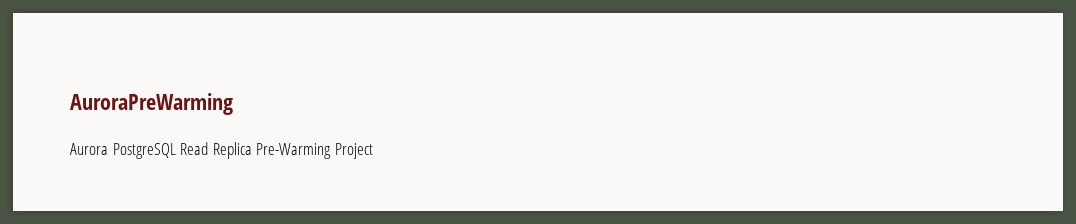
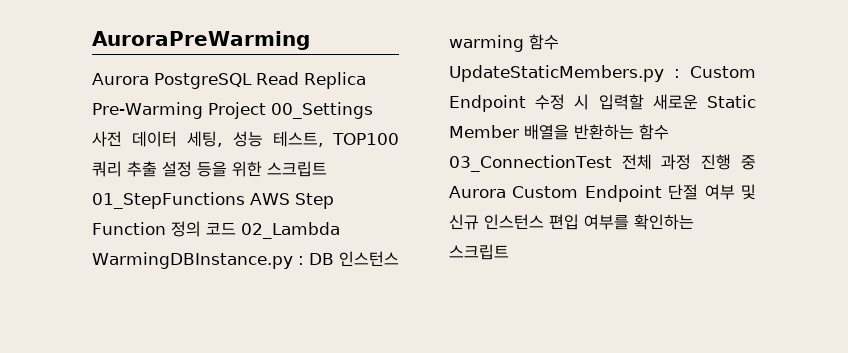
(373, 151) none -> [270,102,373,119] [92,131,399,147] [92,161,327,177] [92,192,334,209] [92,221,340,239] [92,251,399,269] [449,34,559,52] [449,65,756,82] [449,94,756,112] [449,124,669,140] [449,154,756,172] [449,184,756,202] [449,214,694,230] [449,244,509,260] 00_Settings 사전 데이터 세팅, 성능 테스트, TOP100 쿼리 추출 설정 등을 위한 스크립트 01_StepFunctions AWS Step Function 정의 코드 02_Lambda WarmingDBInstance.py : DB 인스턴스 warming 함수 UpdateStaticMembers.py : Custom Endpoint 수정 시 입력할 새로운 Static Member 배열을 반환하는 함수 03_ConnectionTest 전체 과정 진행 중 Aurora Custom Endpoint 단절 여부 및 신규 인스턴스 편입 여부를 확인하는 스크립트

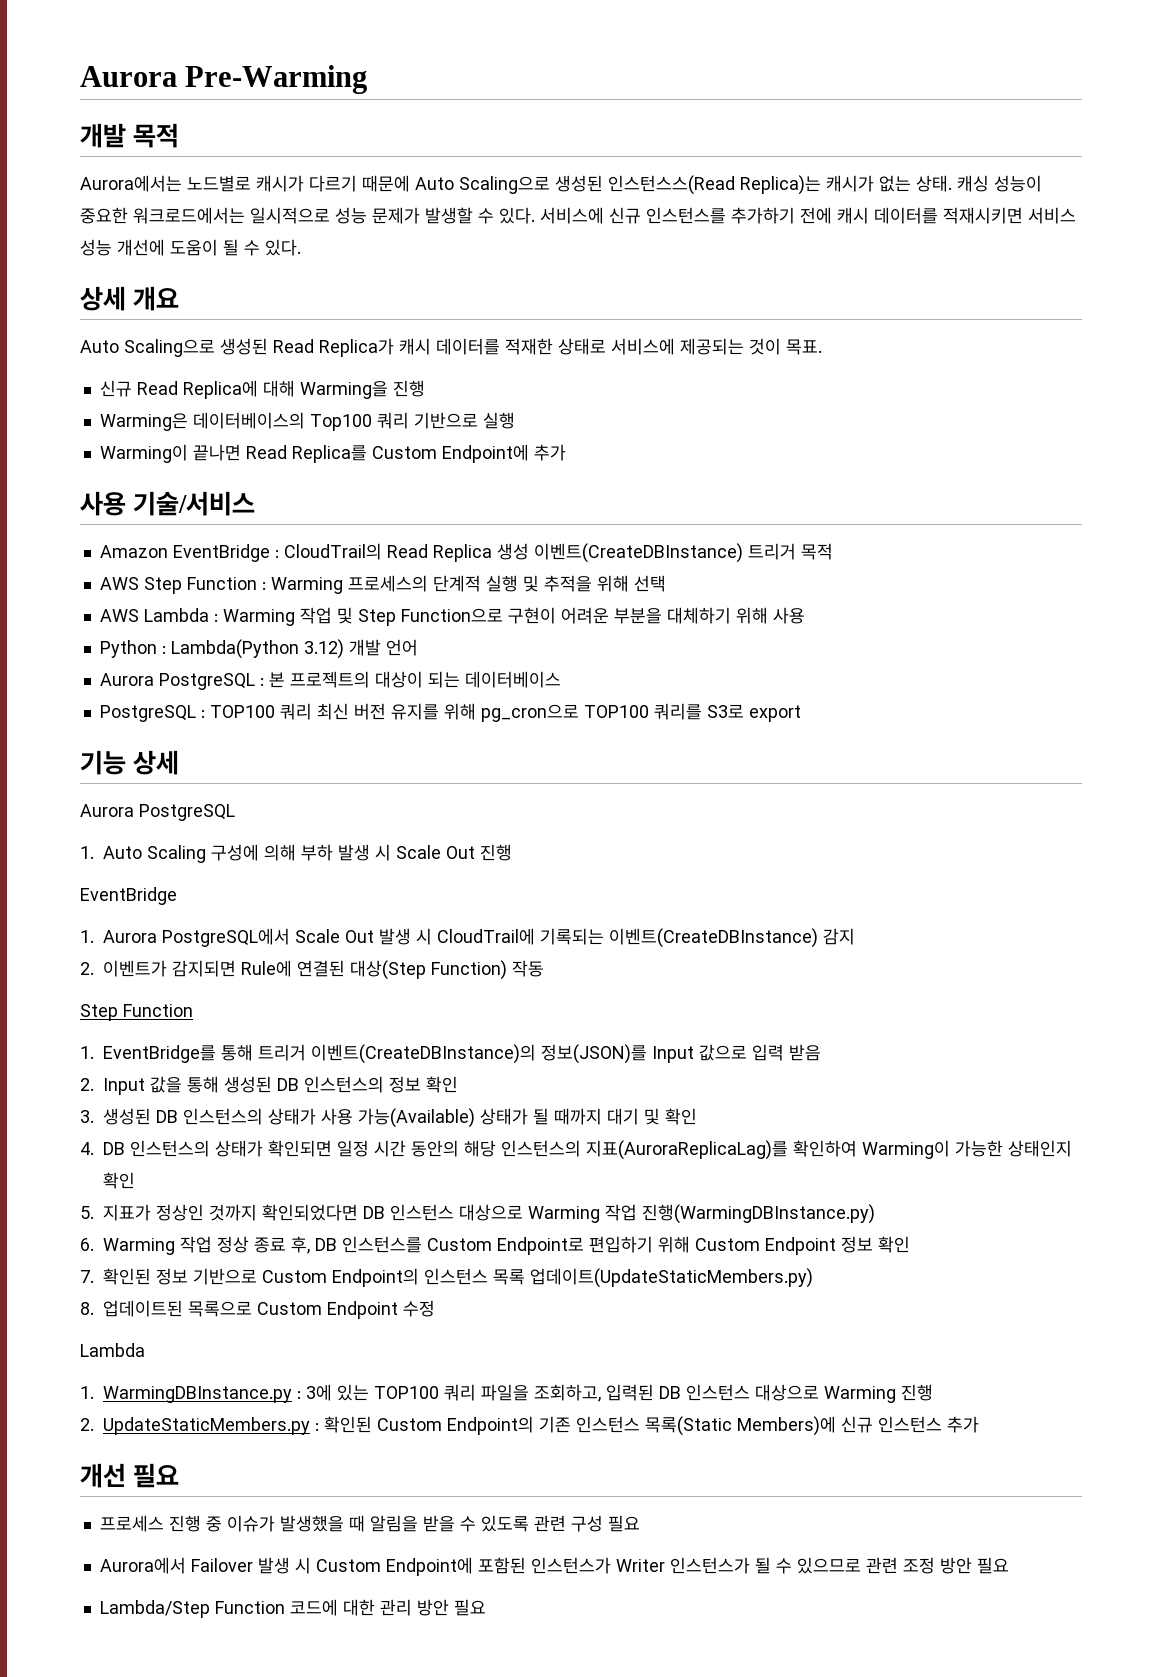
[92,31,310,50] [92,72,366,89] [92,102,373,119] [92,131,399,147] [92,161,327,177] [92,192,334,209] [92,221,340,239] [92,251,399,269] [449,34,559,52] [449,65,756,82] [449,94,756,112] [449,124,669,140] [449,154,756,172] [449,184,756,202] [449,214,694,230] [449,244,509,260] AuroraPreWarming // Aurora PostgreSQL Read Replica Pre-Warming Project 00_Settings 사전 데이터 세팅, 성능 테스트, TOP100 쿼리 추출 설정 등을 위한 스크립트 01_StepFunctions AWS Step Function 정의 코드 02_Lambda WarmingDBInstance.py : DB 인스턴스 warming 함수 UpdateStaticMembers.py : Custom Endpoint 수정 시 입력할 새로운 Static Member 배열을 반환하는 함수 03_ConnectionTest 전체 과정 진행 중 Aurora Custom Endpoint 단절 여부 및 신규 인스턴스 편입 여부를 확인하는 스크립트 -> [80,65,368,94] [80,123,180,148] [80,175,1042,195] [80,207,1076,224] [80,239,301,256] [80,286,180,311] [80,338,822,357] [99,380,425,399] [99,412,515,431] [99,444,566,463] [80,491,256,516] [99,543,833,563] [99,575,666,594] [99,607,805,626] [99,639,418,659] [99,671,561,690] [99,703,801,722] [80,750,180,775] [80,804,235,821] [80,844,512,863] [80,887,177,905] [80,928,855,948] [80,960,544,980] [80,1004,193,1021] [80,1044,821,1064] [80,1076,458,1095] [80,1108,697,1128] [80,1140,1072,1160] [103,1172,135,1189] [80,1204,875,1224] [80,1236,910,1255] [80,1268,813,1288] [80,1300,435,1319] [80,1343,145,1357] [80,1384,933,1403] [80,1416,979,1436] [80,1463,180,1488] [99,1515,640,1532] [99,1557,1009,1576] [99,1599,486,1618] Aurora Pre-Warming // 개발 목적 // Aurora에서는 노드별로 캐시가 다르기 때문에 Auto Scaling으로 생성된 인스턴스스(Read Replica)는 캐시가 없는 상태. 캐싱 성능이 중요한 워크로드에서는 일시적으로 성능 문제가 발생할 수 있다. 서비스에 신규 인스턴스를 추가하기 전에 캐시 데이터를 적재시키면 서비스 성능 개선에 도움이 될 수 있다. // 상세 개요 // Auto Scaling으로 생성된 Read Replica가 캐시 데이터를 적재한 상태로 서비스에 제공되는 것이 목표. // 신규 Read Replica에 대해 Warming을 진행 // Warming은 데이터베이스의 Top100 쿼리 기반으로 실행 // Warming이 끝나면 Read Replica를 Custom Endpoint에 추가 // 사용 기술/서비스 // Amazon EventBridge : CloudTrail의 Read Replica 생성 이벤트(CreateDBInstance) 트리거 목적 // AWS Step Function : Warming 프로세스의 단계적 실행 및 추적을 위해 선택 // AWS Lambda : Warming 작업 및 Step Function으로 구현이 어려운 부분을 대체하기 위해 사용 // Python : Lambda(Python 3.12) 개발 언어 // Aurora PostgreSQL : 본 프로젝트의 대상이 되는 데이터베이스 // PostgreSQL : TOP100 쿼리 최신 버전 유지를 위해 pg_cron으로 TOP100 쿼리를 S3로 export // 기능 상세 // Aurora PostgreSQL // 1. Auto Scaling 구성에 의해 부하 발생 시 Scale Out 진행 // EventBridge // 1. Aurora PostgreSQL에서 Scale Out 발생 시 CloudTrail에 기록되는 이벤트(CreateDBInstance) 감지 // 2. 이벤트가 감지되면 Rule에 연결된 대상(Step Function) 작동 // Step Function // 1. EventBridge를 통해 트리거 이벤트(CreateDBInstance)의 정보(JSON)를 Input 값으로 입력 받음 // 2. Input 값을 통해 생성된 DB 인스턴스의 정보 확인 // 3. 생성된 DB 인스턴스의 상태가 사용 가능(Available) 상태가 될 때까지 대기 및 확인 // 4. DB 인스턴스의 상태가 확인되면 일정 시간 동안의 해당 인스턴스의 지표(AuroraReplicaLag)를 확인하여 Warming이 가능한 상태인지 확인 // 5. 지표가 정상인 것까지 확인되었다면 DB 인스턴스 대상으로 Warming 작업 진행(WarmingDBInstance.py) // 6. Warming 작업 정상 종료 후, DB 인스턴스를 Custom Endpoint로 편입하기 위해 Custom Endpoint 정보 확인 // 7. 확인된 정보 기반으로 Custom Endpoint의 인스턴스 목록 업데이트(UpdateStaticMembers.py) // 8. 업데이트된 목록으로 Custom Endpoint 수정 // Lambda // 1. WarmingDBInstance.py : 3에 있는 TOP100 쿼리 파일을 조회하고, 입력된 DB 인스턴스 대상으로 Warming 진행 // 2. UpdateStaticMembers.py : 확인된 Custom Endpoint의 기존 인스턴스 목록(Static Members)에 신규 인스턴스 추가 // 개선 필요 // 프로세스 진행 중 이슈가 발생했을 때 알림을 받을 수 있도록 관련 구성 필요 // Aurora에서 Failover 발생 시 Custom Endpoint에 포함된 인스턴스가 Writer 인스턴스가 될 수 있으므로 관련 조정 방안 필요 // Lambda/Step Function 코드에 대한 관리 방안 필요

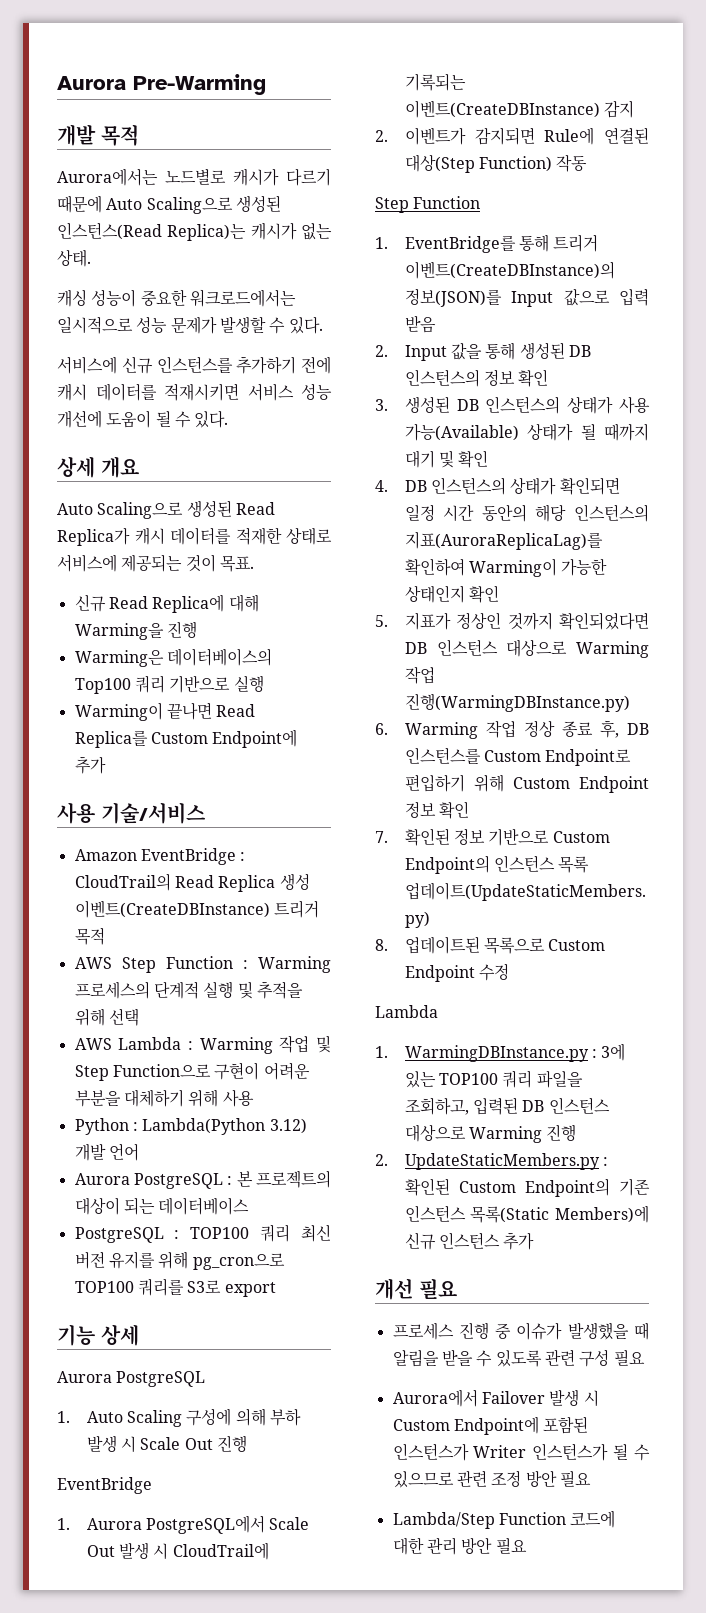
[608,175,735,195] 인스턴스스(Read -> [57,222,162,240] 인스턴스(Read
(952, 183) none -> (91, 258) //
(535, 215) none -> (323, 325) //

